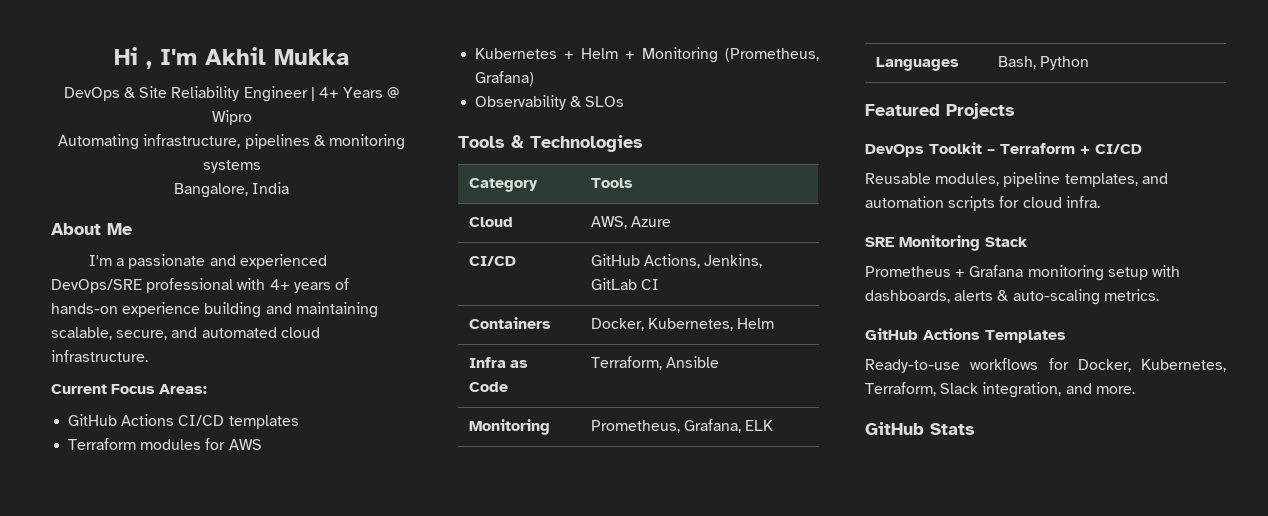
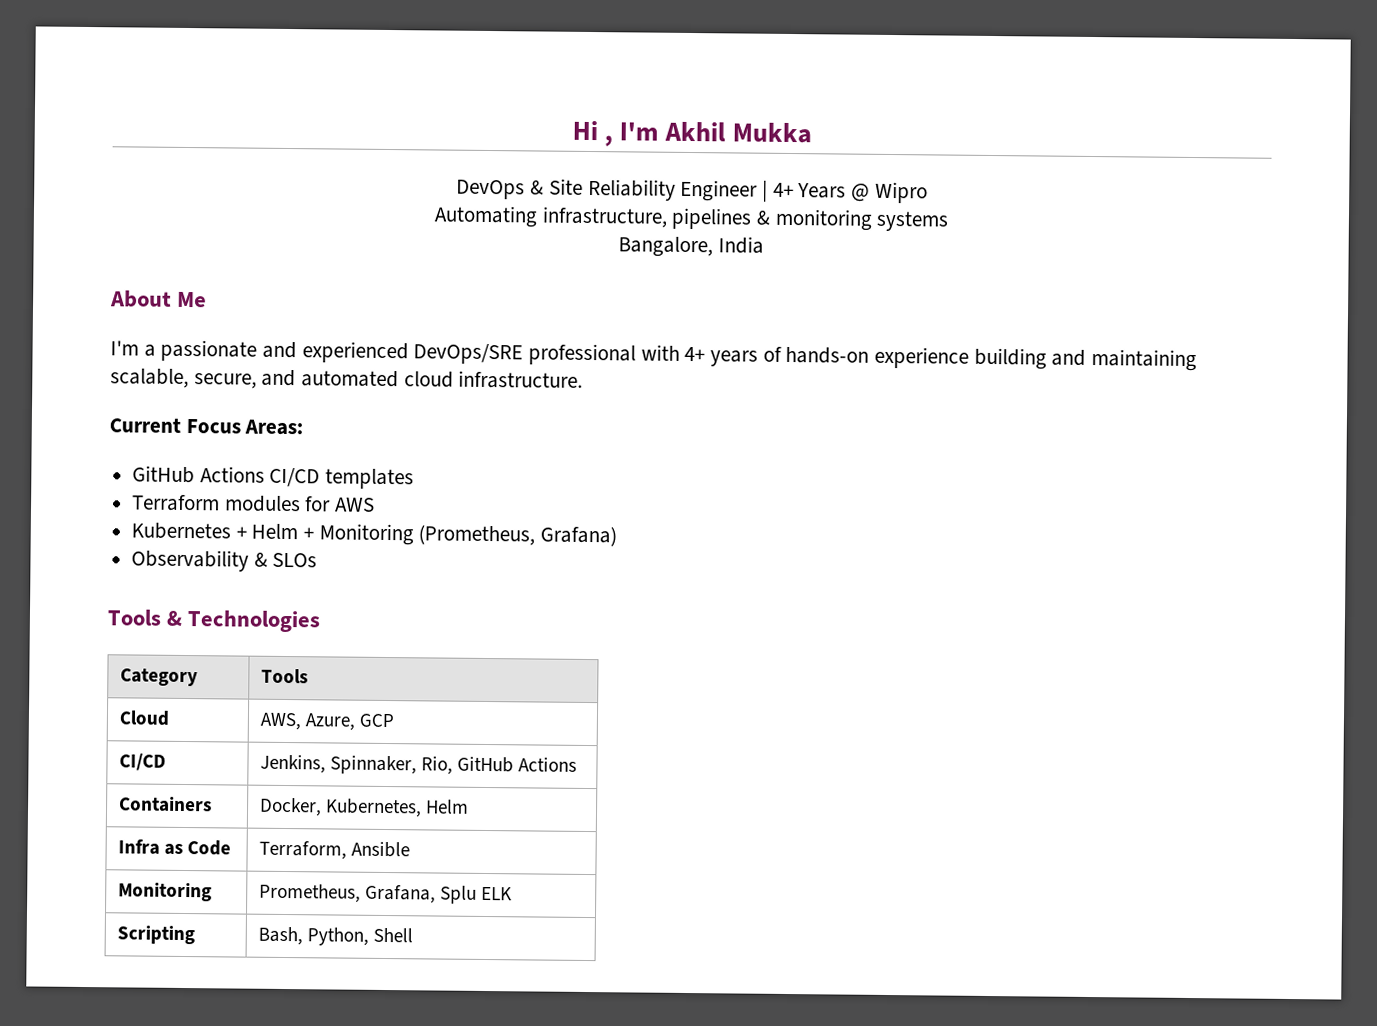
[630,216,671,227] Azure -> [304,713,394,731] Azure, GCP
[590,254,763,268] [590,278,659,290] GitHub Actions, Jenkins, GitLab CI -> [259,754,578,775] Jenkins, Spinnaker, Rio, GitHub Actions
(741, 426) none -> [439,885,477,904] Splu
[875,57,959,71] Languages -> [116,925,195,945] Scripting
[1039,56,1089,70] [865,103,1015,119] [865,142,1142,157] [865,172,1168,187] [865,196,1100,211] [865,235,1028,251] [865,265,1180,281] [865,289,1159,305] [865,328,1066,343] [865,358,1226,373] [865,382,1135,398] [865,422,975,435] Python // Featured Projects // DevOps Toolkit – Terraform + CI/CD // Reusable modules, pipeline templates, and automation scripts for cloud infra. // SRE Monitoring Stack // Prometheus + Grafana monitoring setup with dashboards, alerts & auto-scaling metrics. // GitHub Actions Templates // Ready-to-use workflows for Docker, Kubernetes, Terraform, Slack integration, and more. // GitHub Stats -> [306,927,413,946] Python, Shell

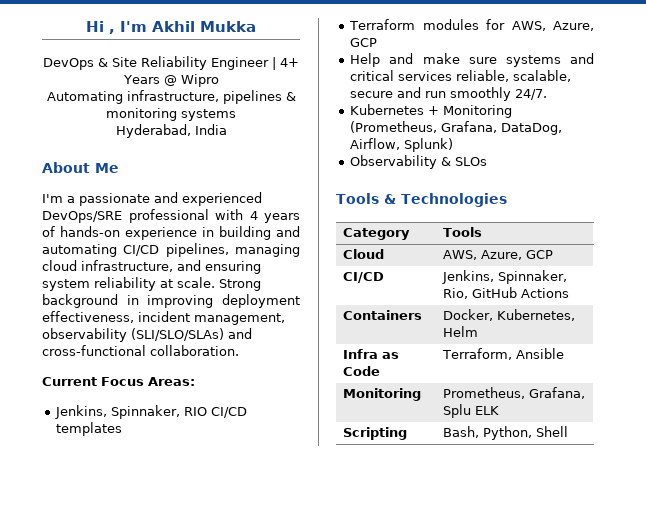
[618,236,714,258] Bangalore, -> [115,124,191,138] Hyderabad,
[684,346,706,362] 4+ -> [249,211,258,220] 4
(970, 357) none -> [202,227,214,237] in
[1091,349,1198,372] [110,368,584,389] maintaining scalable, secure, and automated cloud infrastructure. -> [42,243,300,257] [42,260,261,274] [42,277,261,291] [42,294,300,308] [42,311,285,325] [42,328,252,342] [42,345,239,356] automating CI/CD pipelines, managing cloud infrastructure, and ensuring system reliability at scale. Strong background in improving deployment effectiveness, incident management, observability (SLI/SLO/SLAs) and cross-functional collaboration.
[132,465,265,484] GitHub Actions -> [55,405,208,419] Jenkins, Spinnaker, RIO
[334,497,376,512] [131,522,618,547] AWS // Kubernetes + Helm + Monitoring (Prometheus, Grafana) -> [511,21,594,31] [350,38,378,47] [350,53,594,67] [350,70,572,82] [350,87,548,101] [350,104,513,118] [350,121,563,135] [350,138,454,152] AWS, Azure, GCP // Help and make sure systems and critical services reliable, scalable, secure and run smoothly 24/7. // Kubernetes + Monitoring (Prometheus, Grafana, DataDog, Airflow, Splunk)

